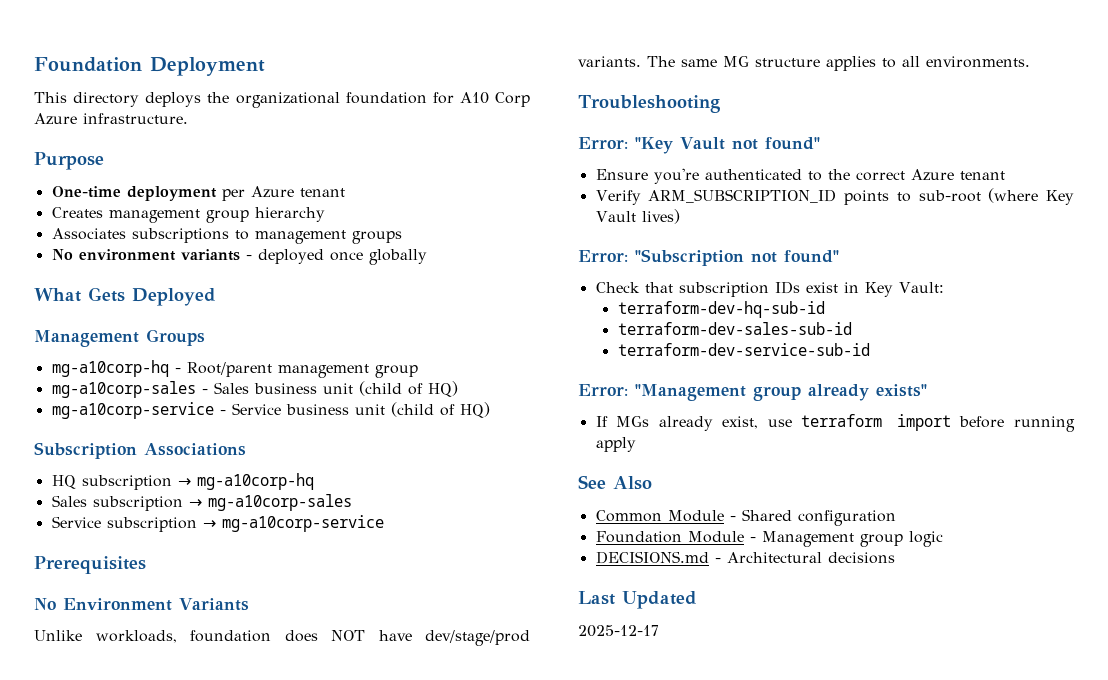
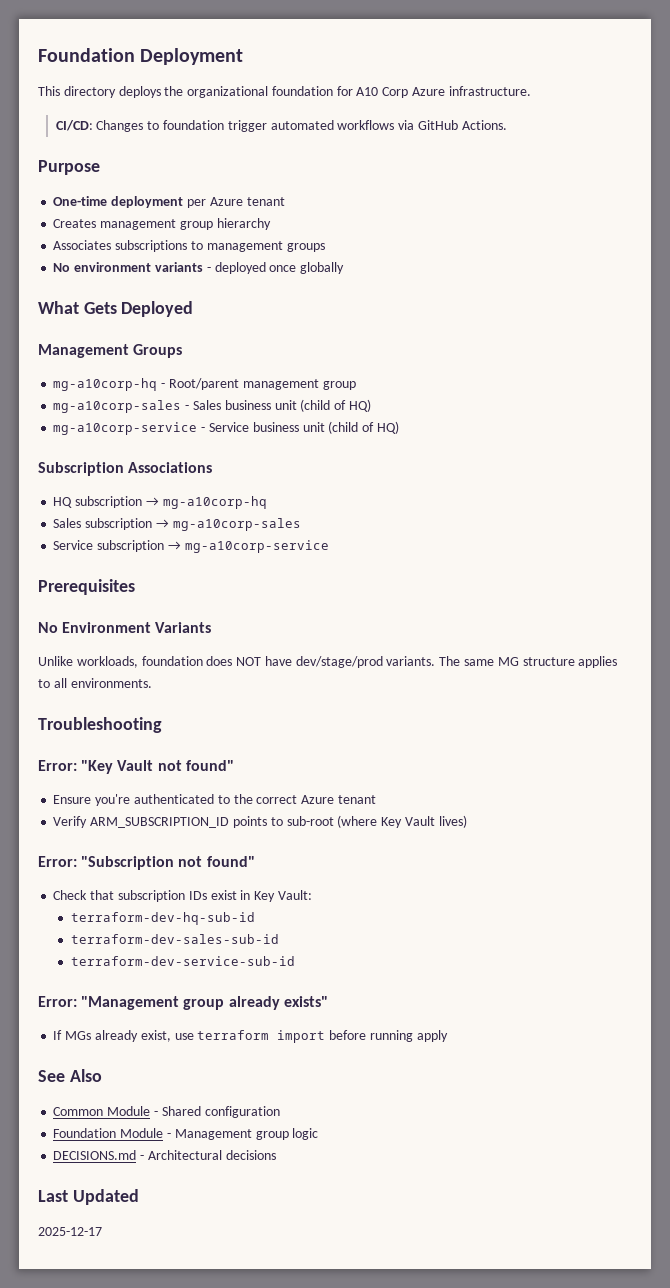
(188, 118) none -> [55,120,507,132] // CI/CD: Changes to foundation trigger automated workflows via GitHub Actions.

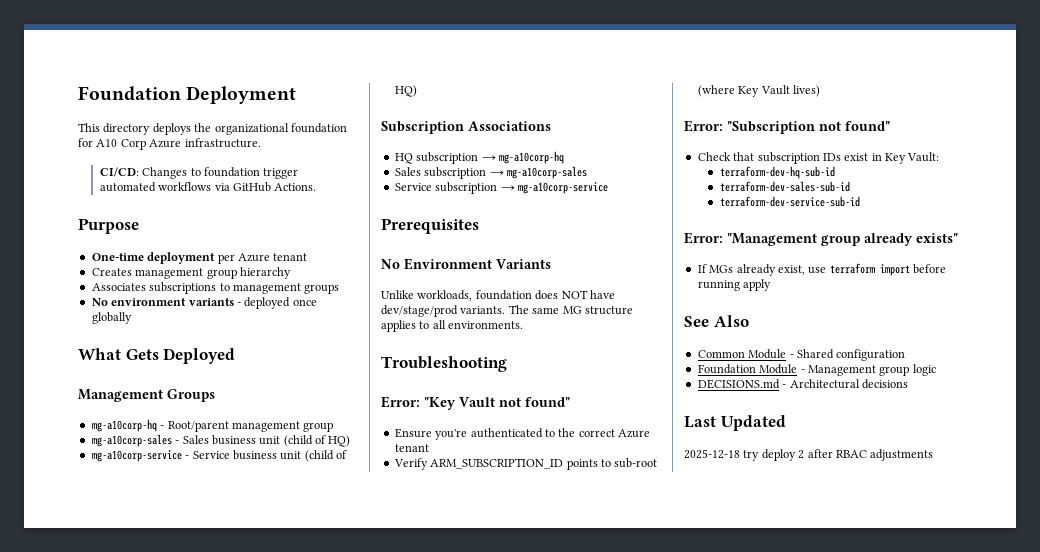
[38,1227,102,1236] 2025-12-17 -> [684,449,934,461] 2025-12-18 try deploy 2 after RBAC adjustments

